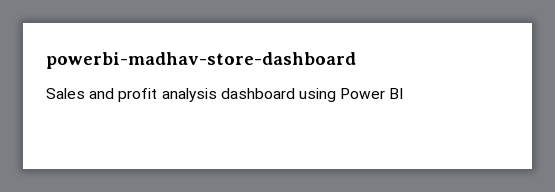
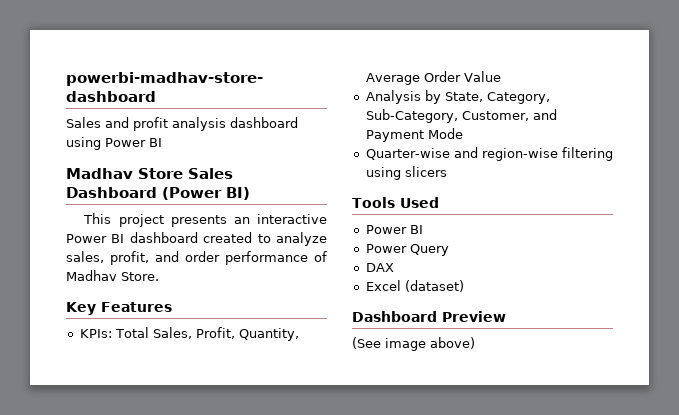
(404, 93) none -> [66,168,233,179] [66,187,250,200] [83,213,327,227] [66,232,327,246] [66,251,327,265] [66,270,159,281] [66,302,172,315] [79,327,299,341] [365,71,501,85] [365,90,550,104] [365,109,557,123] [365,128,463,142] [365,147,613,161] [365,166,447,180] [352,197,439,208] [365,225,423,234] [365,244,449,256] [365,263,394,272] [365,280,464,292] [352,311,506,322] [352,337,475,351] // Madhav Store Sales Dashboard (Power BI) // This project presents an interactive Power BI dashboard created to analyze sales, profit, and order performance of Madhav Store. // Key Features // KPIs: Total Sales, Profit, Quantity, Average Order Value // Analysis by State, Category, Sub-Category, Customer, and Payment Mode // Quarter-wise and region-wise filtering using slicers // Tools Used // Power BI // Power Query // DAX // Excel (dataset) // Dashboard Preview // (See image above)

